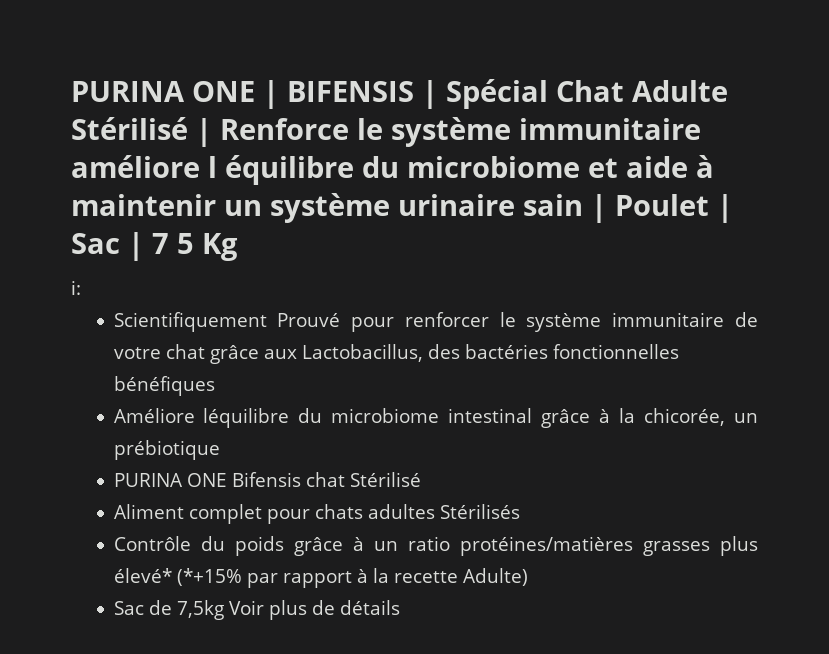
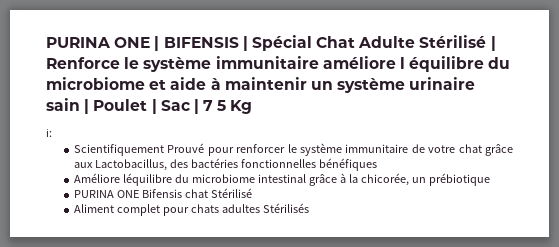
[113,536,758,556] [113,568,528,588] [113,600,400,620] // Contrôle du poids grâce à un ratio protéines/matières grasses plus élevé* (*+15% par rapport à la recette Adulte) // Sac de 7,5kg Voir plus de détails -> (309, 208) none

